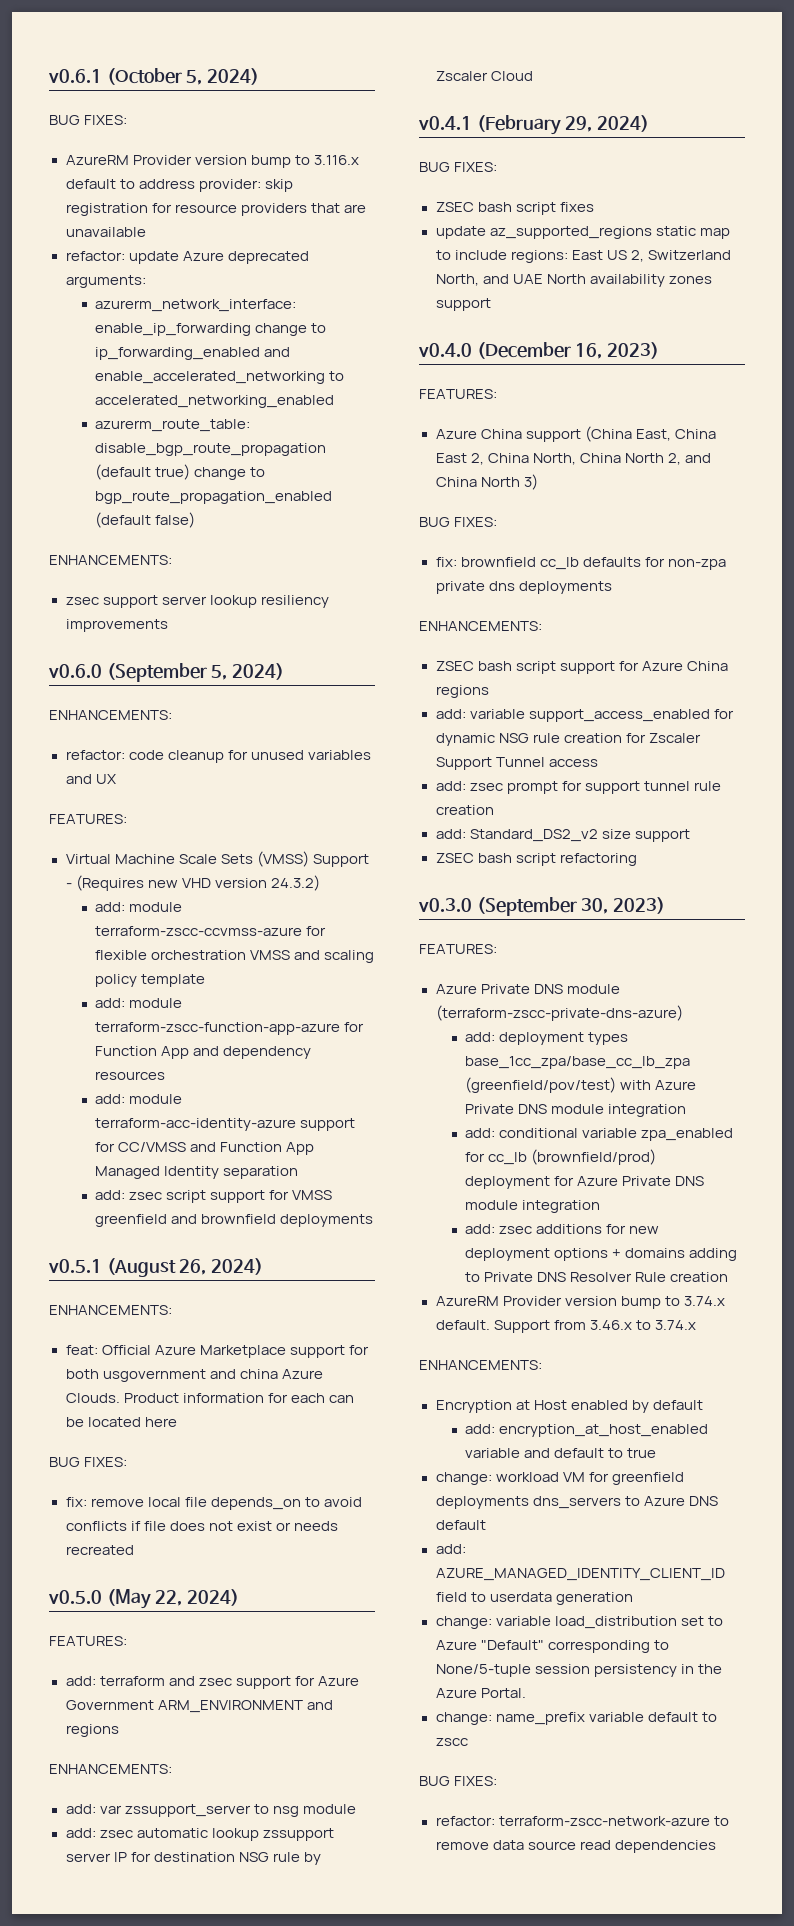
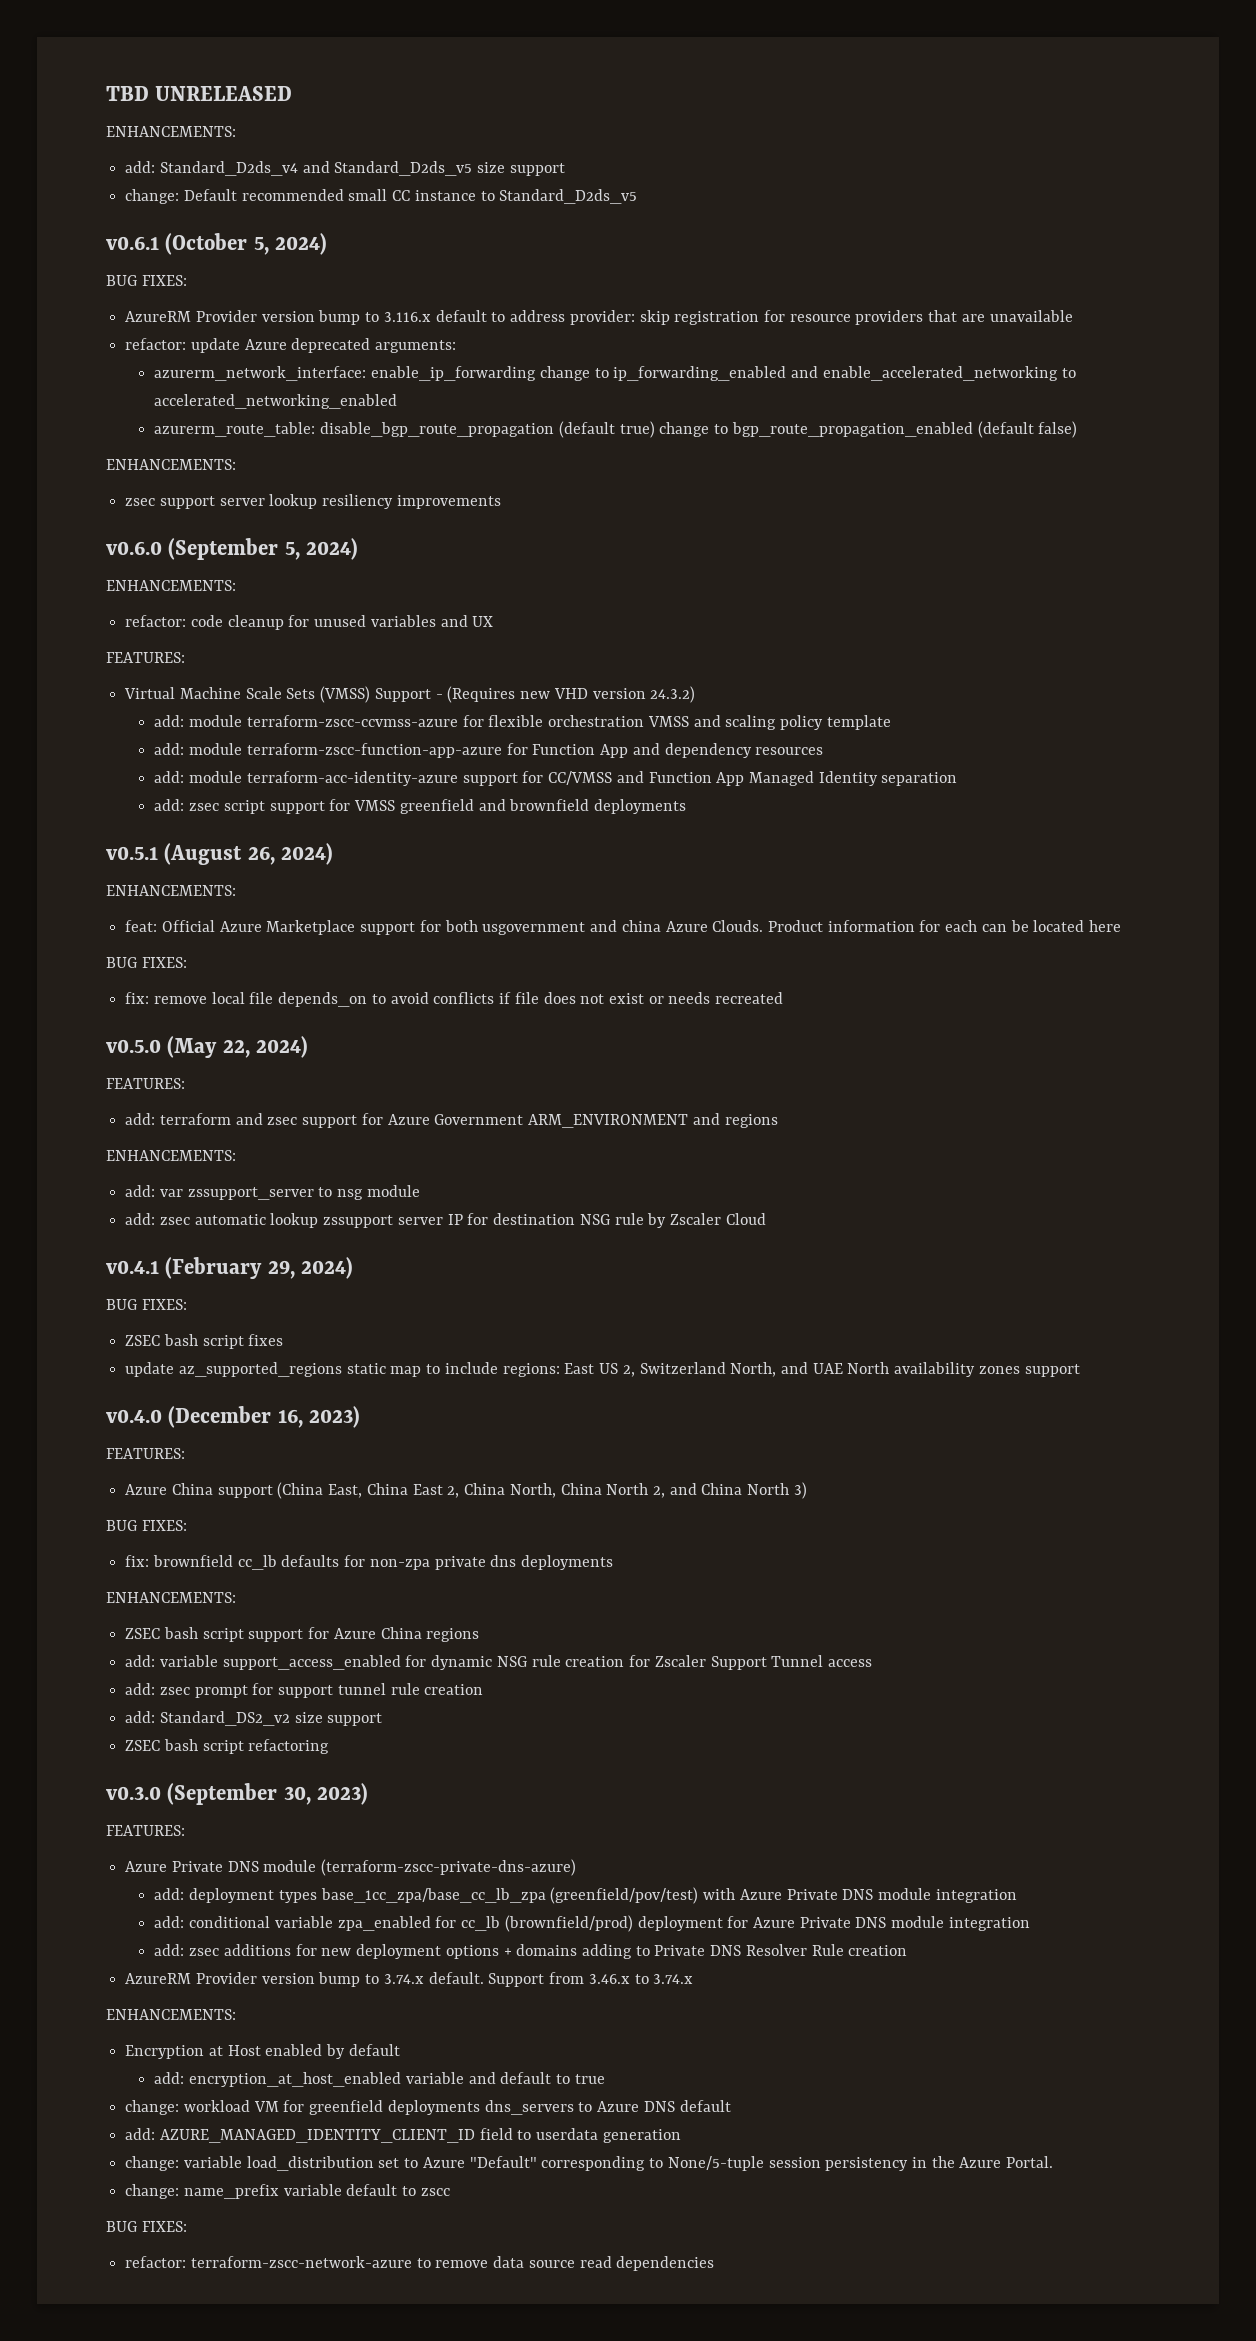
(48, 76) none -> [106,86,293,101] [106,126,236,137] [125,161,565,176] [125,189,638,204] TBD UNRELEASED // ENHANCEMENTS: // add: Standard_D2ds_v4 and Standard_D2ds_v5 size support // change: Default recommended small CC instance to Standard_D2ds_v5 //

